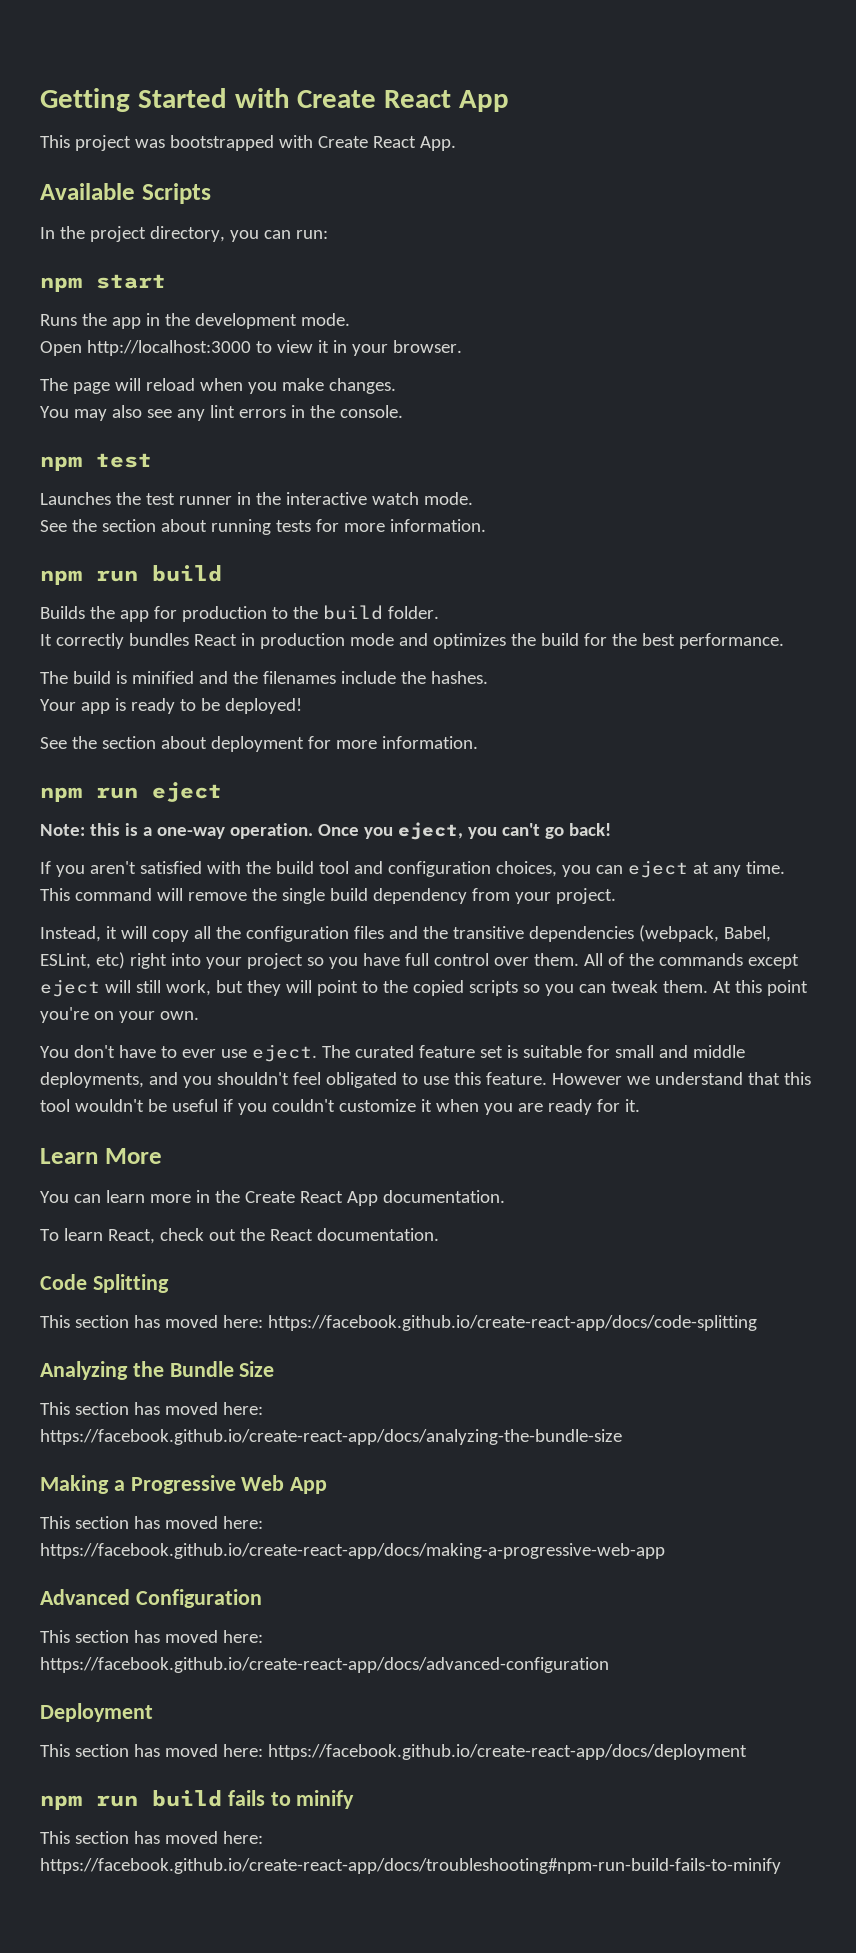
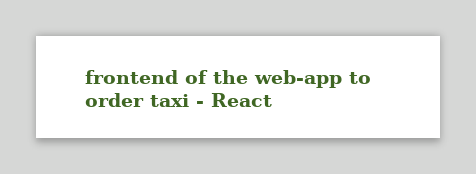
[40,88,510,112] [40,135,456,151] [40,183,211,204] [40,226,328,242] [40,274,166,292] [40,313,350,329] [40,340,462,356] [40,378,396,394] [40,405,403,421] [40,453,152,471] [40,492,473,505] [40,519,486,535] [40,565,222,585] [40,605,439,622] [40,633,784,649] [40,671,488,684] [40,698,302,714] [40,736,478,752] [40,782,222,802] [40,822,611,840] [40,860,785,878] [40,888,616,904] [40,925,771,942] [40,952,799,969] [40,979,808,997] [40,1007,199,1023] [40,1044,745,1062] [40,1072,811,1088] [40,1099,640,1115] [40,1148,162,1164] [40,1190,505,1206] [40,1228,439,1244] [40,1274,169,1293] [40,1315,757,1331] [40,1361,275,1380] [40,1402,263,1415] [40,1429,622,1445] [40,1475,328,1494] [40,1516,263,1529] [40,1543,665,1559] [40,1589,262,1608] [40,1630,263,1643] [40,1657,609,1673] [40,1703,153,1722] [40,1744,747,1760] [40,1790,355,1810] [40,1831,263,1844] [40,1858,781,1874] Getting Started with Create React App // This project was bootstrapped with Create React App. // Available Scripts // In the project directory, you can run: // npm start // Runs the app in the development mode. // Open http://localhost:3000 to view it in your browser. // The page will reload when you make changes. // You may also see any lint errors in the console. // npm test // Launches the test runner in the interactive watch mode. // See the section about running tests for more information. // npm run build // Builds the app for production to the build folder. // It correctly bundles React in production mode and optimizes the build for the best performance. // The build is minified and the filenames include the hashes. // Your app is ready to be deployed! // See the section about deployment for more information. // npm run eject // Note: this is a one-way operation. Once you eject, you can't go back! // If you aren't satisfied with the build tool and configuration choices, you can eject at any time. This command will remove the single build dependency from your project. // Instead, it will copy all the configuration files and the transitive dependencies (webpack, Babel, ESLint, etc) right into your project so you have full control over them. All of the commands except eject will still work, but they will point to the copied scripts so you can tweak them. At this point you're on your own. // You don't have to ever use eject. The curated feature set is suitable for small and middle deployments, and you shouldn't feel obligated to use this feature. However we understand that this tool wouldn't be useful if you couldn't customize it when you are ready for it. // Learn More // You can learn more in the Create React App documentation. // To learn React, check out the React documentation. // Code Splitting // This section has moved here: https://facebook.github.io/create-react-app/docs/code-splitting // Analyzing the Bundle Size // This section has moved here: https://facebook.github.io/create-react-app/docs/analyzing-the-bundle-size // Making a Progressive Web App // This section has moved here: https://facebook.github.io/create-react-app/docs/making-a-progressive-web-app // Advanced Configuration // This section has moved here: https://facebook.github.io/create-react-app/docs/advanced-configuration // Deployment // This section has moved here: https://facebook.github.io/create-react-app/docs/deployment // npm run build fails to minify // This section has moved here: https://facebook.github.io/create-react-app/docs/troubleshooting#npm-run-build-fails-to-minify -> [85,70,371,88] [85,93,272,107] frontend of the web-app to order taxi - React

